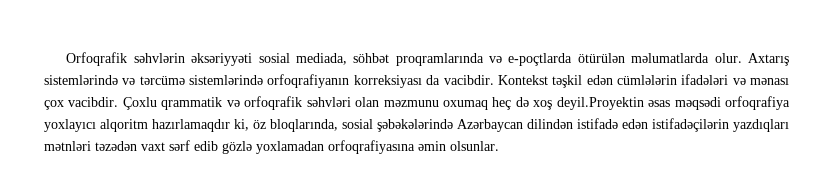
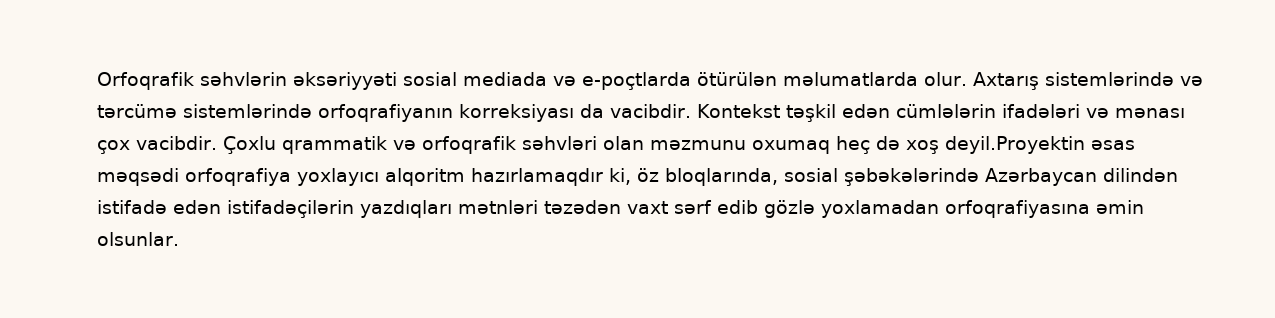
[295,53,484,66] mediada, söhbət proqramlarında -> [463,72,547,86] mediada

